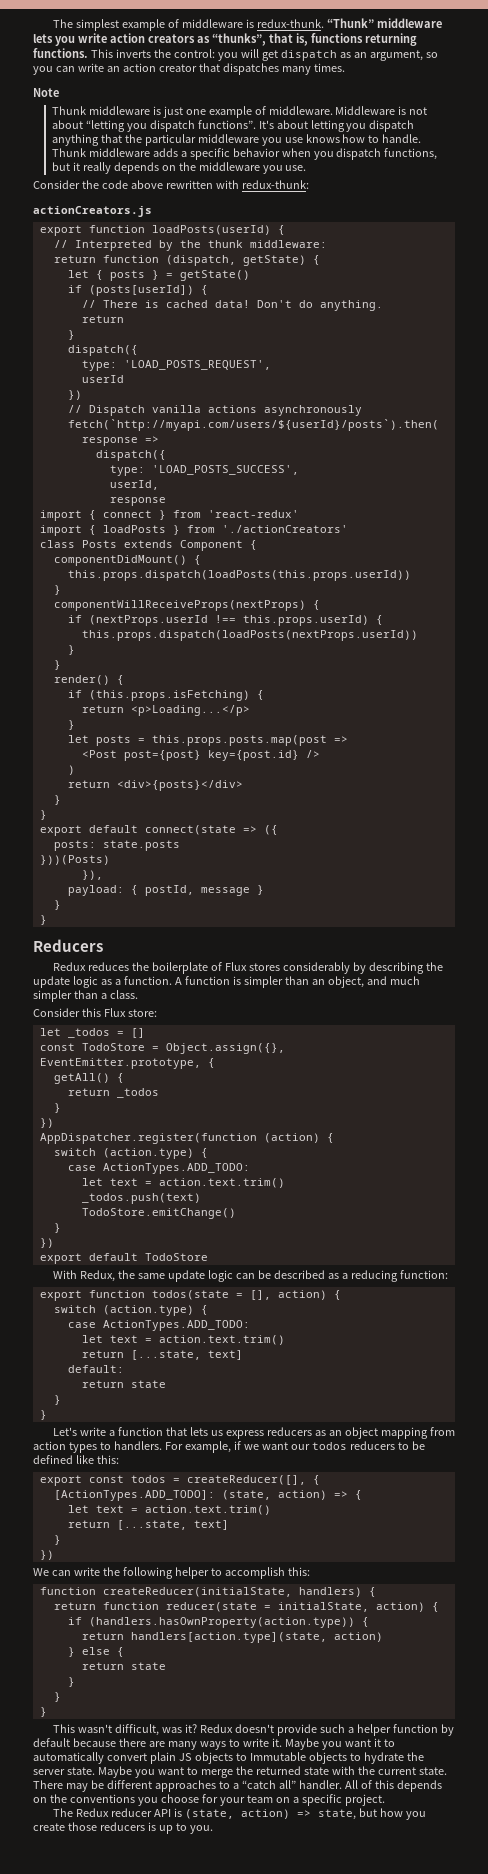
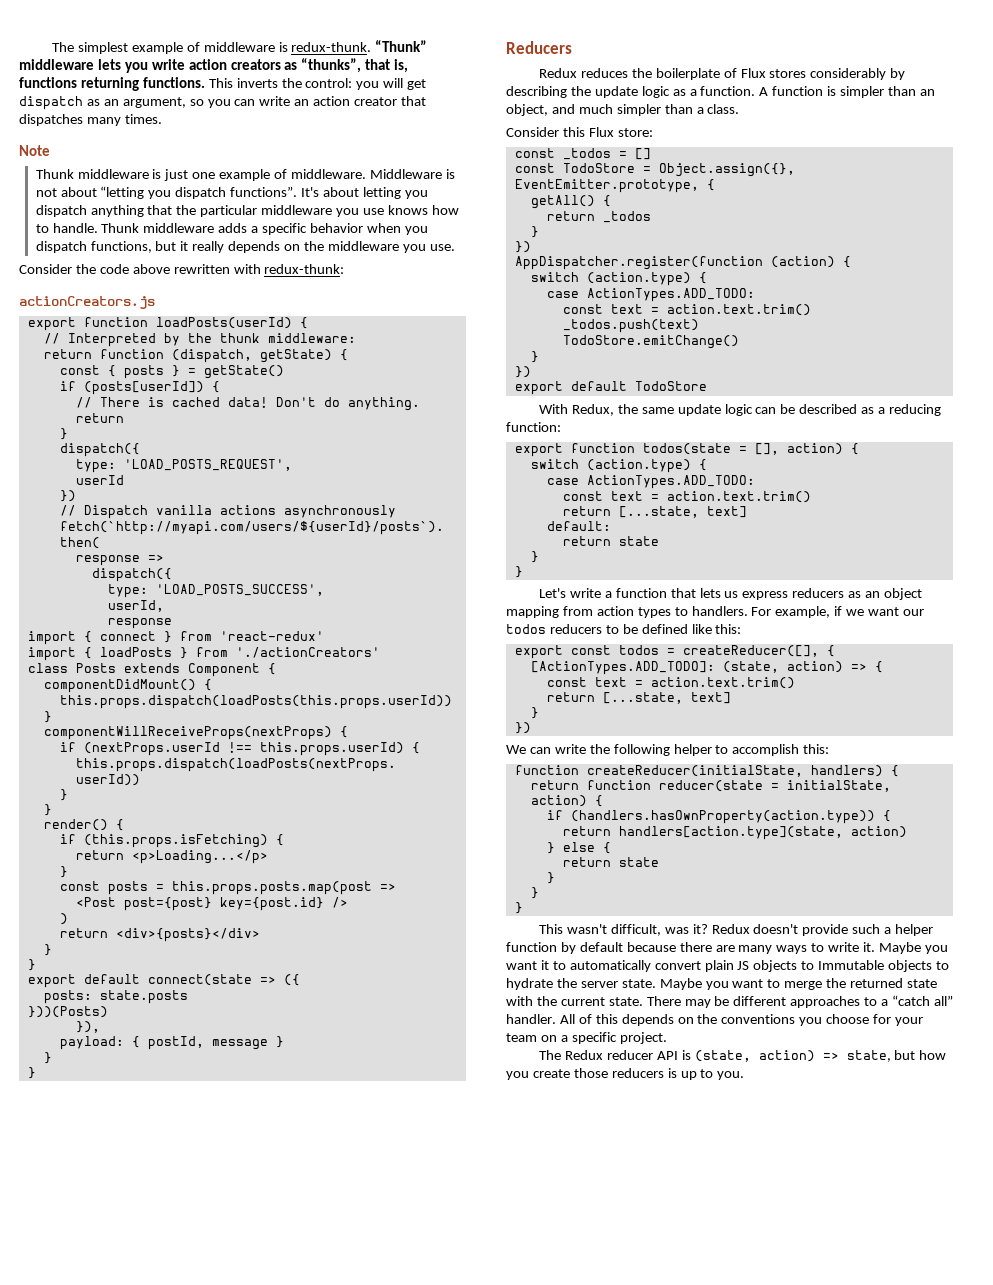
[67,270,89,278] let -> [59,365,100,375] const
[67,735,89,743] let -> [59,881,100,891] const
[39,1028,61,1036] let -> [514,148,555,158] const
[81,1178,103,1186] let -> [562,304,603,314] const
[81,1335,103,1343] let -> [562,491,603,501] const
[67,1505,89,1513] let -> [546,677,587,687] const

